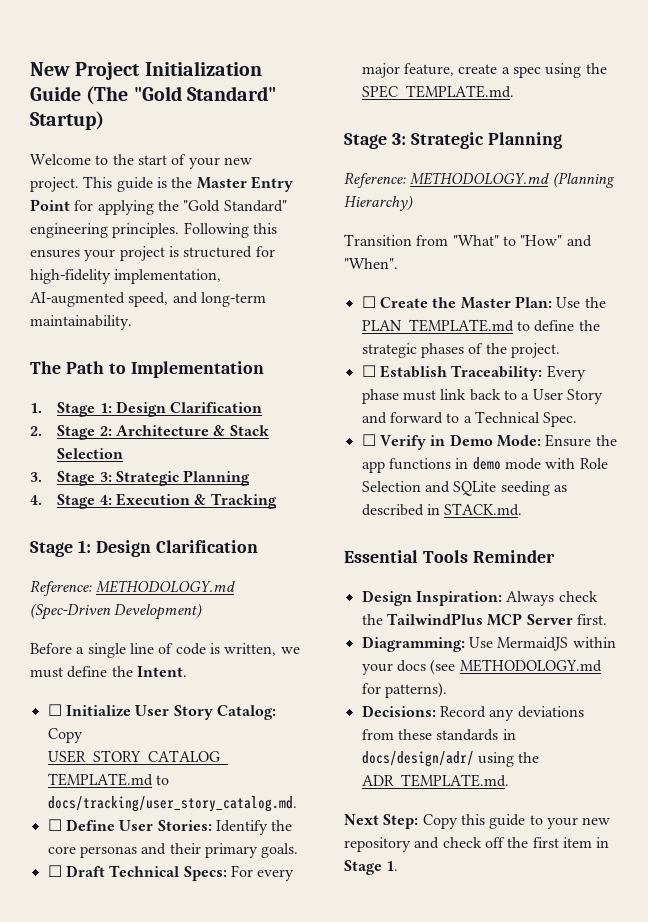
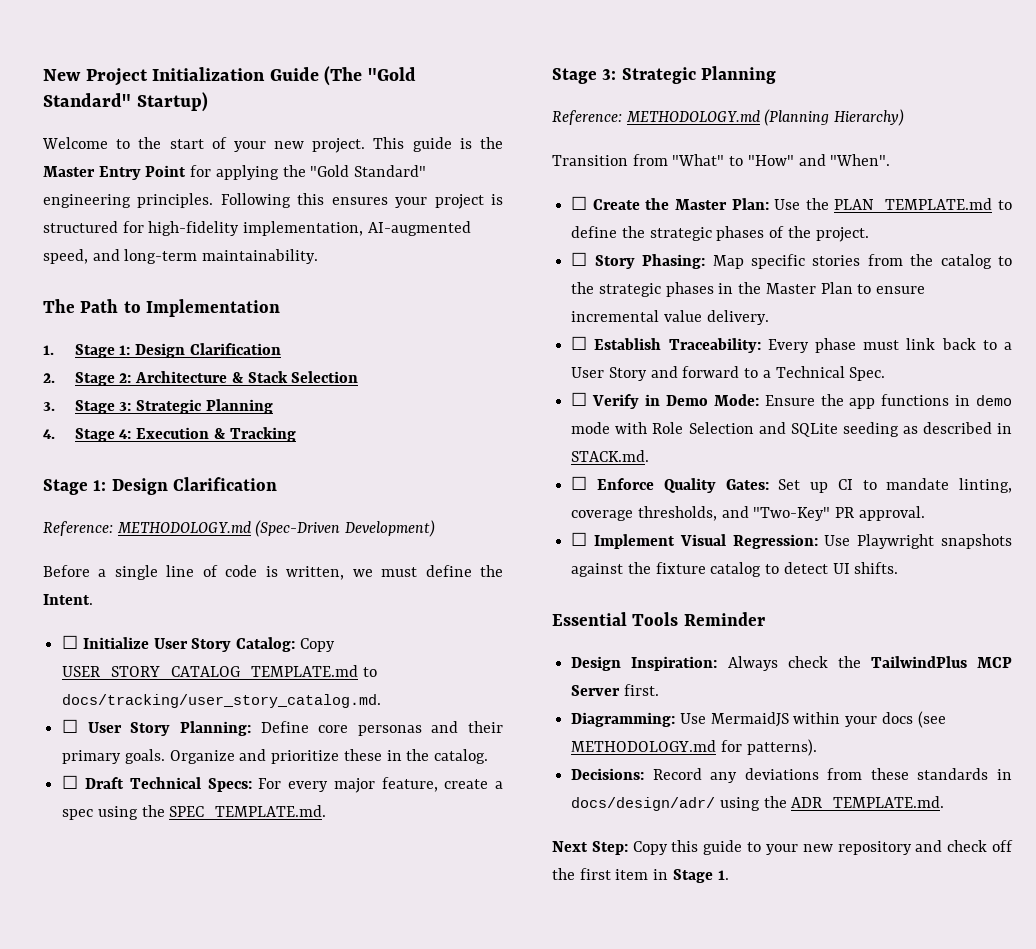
[65,819,293,835] Define User Stories: Identify the -> [87,721,309,736] User Story Planning: Define
(299, 850) none -> [169,749,489,764] Organize and prioritize these in the catalog.
(560, 350) none -> [571,252,1012,269] [571,282,926,297] [571,310,769,325] // ☐ Story Phasing: Map specific stories from the catalog to the strategic phases in the Master Plan to ensure incremental value delivery.
(523, 509) none -> [571,476,1012,493] [571,506,925,521] [571,532,1012,549] [571,562,899,577] // ☐ Enforce Quality Gates: Set up CI to mandate linting, coverage thresholds, and "Two-Key" PR approval. // ☐ Implement Visual Regression: Use Playwright snapshots against the fixture catalog to detect UI shifts.

